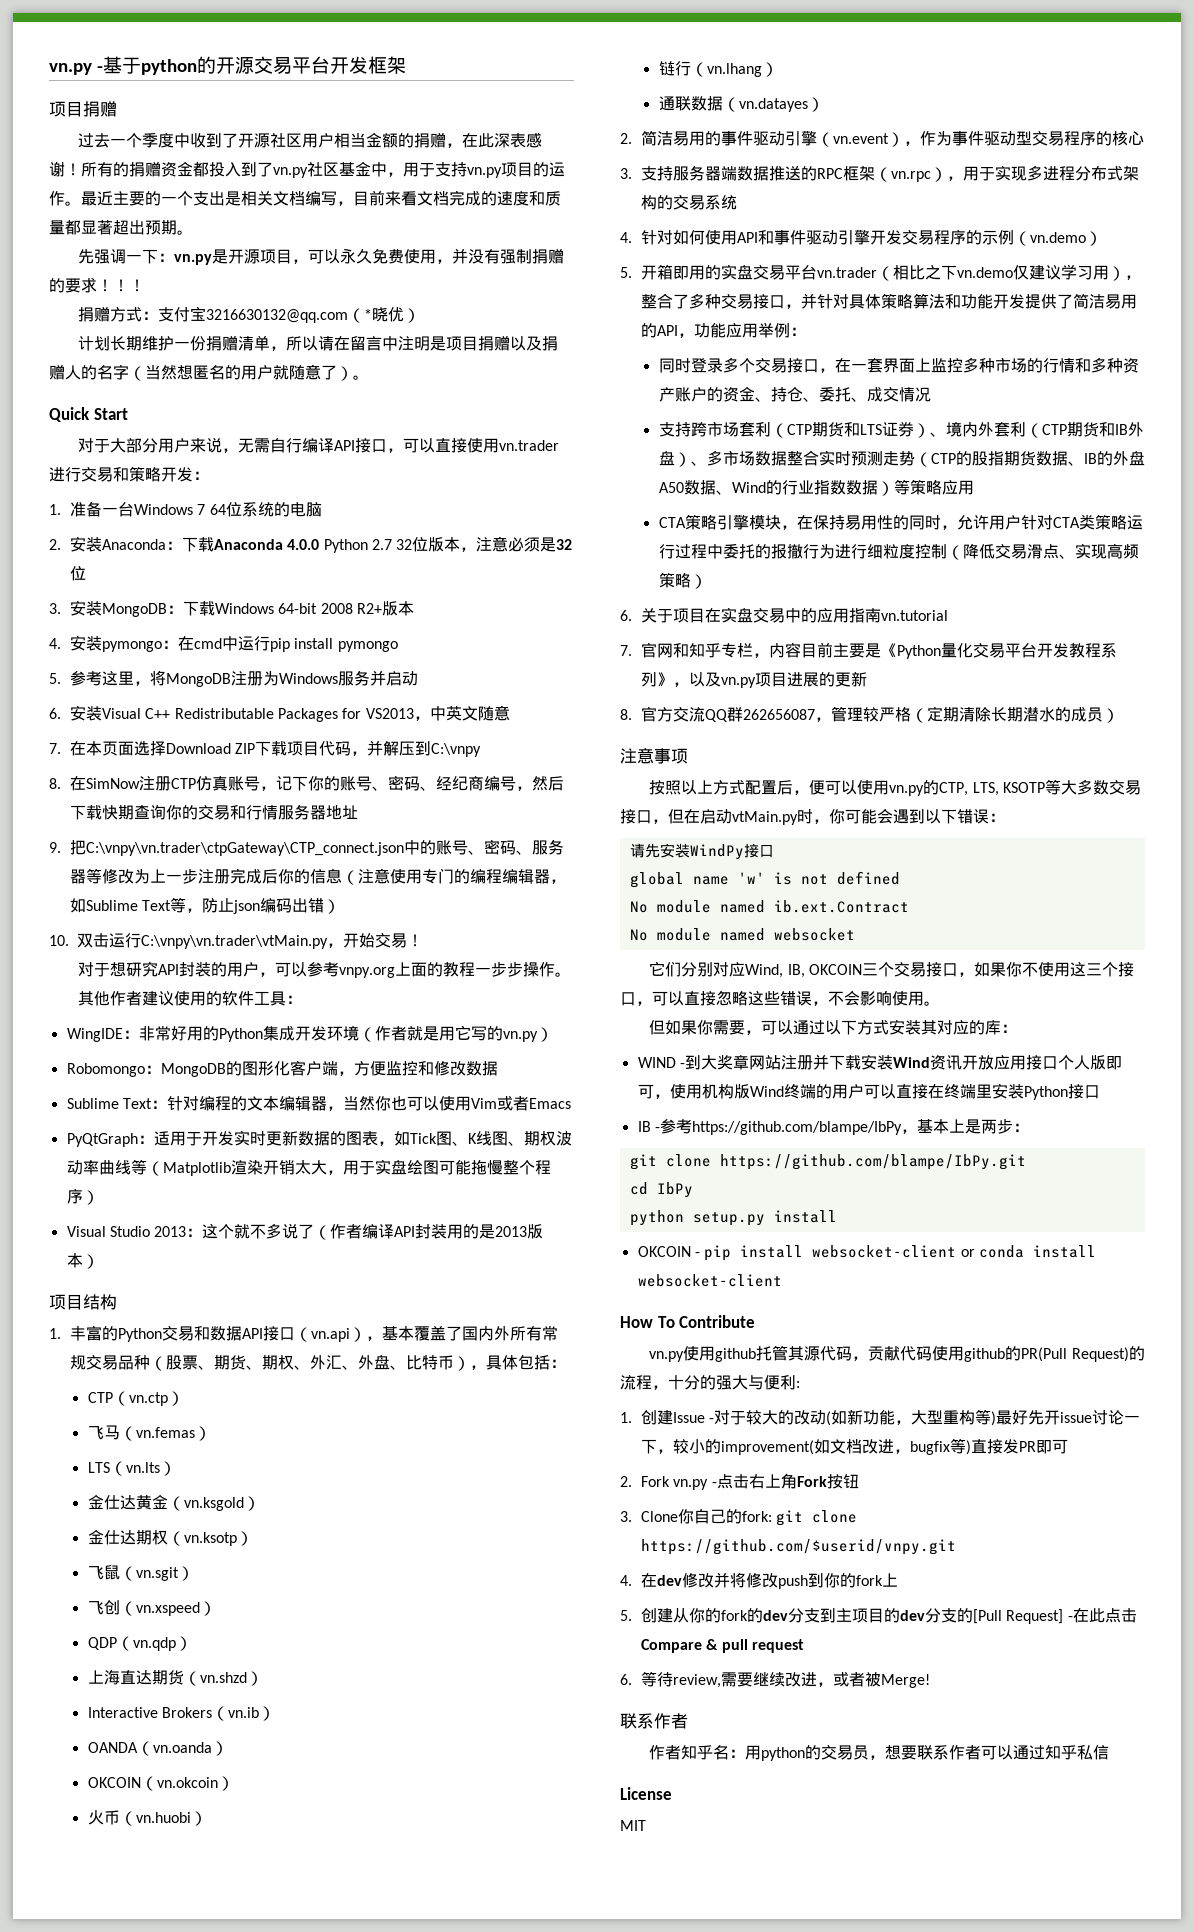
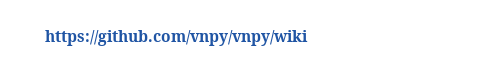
[49,56,406,75] [49,101,117,117] [78,132,543,148] [49,161,565,178] [49,190,561,206] [49,220,193,235] [78,248,565,265] [49,277,145,293] [78,306,421,323] [78,335,559,351] [49,364,369,381] [49,407,128,422] [78,437,560,453] [49,466,209,482] [49,501,322,517] [49,536,573,553] [70,566,87,581] [49,600,415,617] [49,635,398,652] [49,670,419,687] [49,705,510,722] [49,740,482,757] [49,775,565,791] [70,804,359,820] [49,839,565,856] [70,868,567,885] [70,897,341,914] [49,933,423,949] [78,961,572,978] [78,990,303,1006] [66,1025,553,1042] [66,1060,498,1077] [66,1096,571,1111] [66,1130,572,1147] [66,1159,551,1176] [66,1189,99,1205] [66,1223,544,1240] [66,1253,99,1269] [49,1294,117,1310] [49,1325,559,1342] [70,1354,567,1371] [87,1391,184,1406] [87,1425,211,1441] [87,1461,176,1476] [87,1495,260,1511] [87,1530,253,1546] [87,1565,194,1581] [87,1600,216,1616] [87,1636,192,1651] [87,1670,263,1686] [87,1706,275,1721] [87,1741,228,1756] [87,1776,234,1791] [87,1810,207,1826] [658,61,778,77] [658,96,824,112] [620,130,1145,147] [620,165,1140,182] [641,195,738,210] [620,230,1103,246] [620,264,1142,281] [641,293,1138,309] [641,323,807,338] [658,357,1139,373] [658,387,931,402] [658,421,1144,438] [658,450,1145,467] [658,479,974,496] [658,514,1143,530] [658,543,1139,560] [658,572,707,589] [620,607,949,623] [620,642,1118,659] [641,671,868,688] [620,706,1120,723] [620,748,688,764] [649,779,1142,796] [620,808,1005,825] [629,843,774,860] [629,871,900,888] [629,900,909,913] [629,928,855,941] [649,961,1135,978] [620,990,940,1006] [649,1019,1018,1035] [637,1054,1122,1070] [637,1083,1100,1100] [637,1119,1029,1135] [629,1154,1026,1170] [629,1182,693,1198] [629,1210,837,1226] [637,1245,1096,1261] [637,1274,782,1287] [620,1315,756,1328] [649,1345,1145,1362] [620,1375,800,1390] [620,1409,1141,1426] [641,1438,1069,1455] [620,1473,859,1490] [620,1509,858,1526] [641,1539,957,1555] [620,1572,899,1589] [620,1608,1137,1624] [641,1639,805,1653] [620,1671,931,1688] [620,1713,688,1729] [649,1745,1110,1761] [620,1787,672,1800] [620,1820,646,1831] vn.py -基于python的开源交易平台开发框架 // 项目捐赠 // 过去一个季度中收到了开源社区用户相当金额的捐赠，在此深表感谢！所有的捐赠资金都投入到了vn.py社区基金中，用于支持vn.py项目的运作。最近主要的一个支出是相关文档编写，目前来看文档完成的速度和质量都显著超出预期。 // 先强调一下：vn.py是开源项目，可以永久免费使用，并没有强制捐赠的要求！！！ // 捐赠方式：支付宝3216630132@qq.com（*晓优） // 计划长期维护一份捐赠清单，所以请在留言中注明是项目捐赠以及捐赠人的名字（当然想匿名的用户就随意了）。 // Quick Start // 对于大部分用户来说，无需自行编译API接口，可以直接使用vn.trader进行交易和策略开发： // 1.准备一台Windows 7 64位系统的电脑 // 2.安装Anaconda：下载Anaconda 4.0.0 Python 2.7 32位版本，注意必须是32位 // 3.安装MongoDB：下载Windows 64-bit 2008 R2+版本 // 4.安装pymongo：在cmd中运行pip install pymongo // 5.参考这里，将MongoDB注册为Windows服务并启动 // 6.安装Visual C++ Redistributable Packages for VS2013，中英文随意 // 7.在本页面选择Download ZIP下载项目代码，并解压到C:\vnpy // 8.在SimNow注册CTP仿真账号，记下你的账号、密码、经纪商编号，然后下载快期查询你的交易和行情服务器地址 // 9.把C:\vnpy\vn.trader\ctpGateway\CTP_connect.json中的账号、密码、服务器等修改为上一步注册完成后你的信息（注意使用专门的编程编辑器，如Sublime Text等，防止json编码出错） // 10.双击运行C:\vnpy\vn.trader\vtMain.py，开始交易！ // 对于想研究API封装的用户，可以参考vnpy.org上面的教程一步步操作。 // 其他作者建议使用的软件工具： // WingIDE：非常好用的Python集成开发环境（作者就是用它写的vn.py） // Robomongo：MongoDB的图形化客户端，方便监控和修改数据 // Sublime Text：针对编程的文本编辑器，当然你也可以使用Vim或者Emacs // PyQtGraph：适用于开发实时更新数据的图表，如Tick图、K线图、期权波动率曲线等（Matplotlib渲染开销太大，用于实盘绘图可能拖慢整个程序） // Visual Studio 2013：这个就不多说了（作者编译API封装用的是2013版本） // 项目结构 // 1.丰富的Python交易和数据API接口（vn.api），基本覆盖了国内外所有常规交易品种（股票、期货、期权、外汇、外盘、比特币），具体包括： // CTP（vn.ctp） // 飞马（vn.femas） // LTS（vn.lts） // 金仕达黄金（vn.ksgold） // 金仕达期权（vn.ksotp） // 飞鼠（vn.sgit） // 飞创（vn.xspeed） // QDP（vn.qdp） // 上海直达期货（vn.shzd） // Interactive Brokers（vn.ib） // OANDA（vn.oanda） // OKCOIN（vn.okcoin） // 火币（vn.huobi） // 链行（vn.lhang） // 通联数据（vn.datayes） // 2.简洁易用的事件驱动引擎（vn.event），作为事件驱动型交易程序的核心 // 3.支持服务器端数据推送的RPC框架（vn.rpc），用于实现多进程分布式架构的交易系统 // 4.针对如何使用API和事件驱动引擎开发交易程序的示例（vn.demo） // 5.开箱即用的实盘交易平台vn.trader（相比之下vn.demo仅建议学习用），整合了多种交易接口，并针对具体策略算法和功能开发提供了简洁易用的API，功能应用举例： // 同时登录多个交易接口，在一套界面上监控多种市场的行情和多种资产账户的资金、持仓、委托、成交情况 // 支持跨市场套利（CTP期货和LTS证券）、境内外套利（CTP期货和IB外盘）、多市场数据整合实时预测走势（CTP的股指期货数据、IB的外盘A50数据、Wind的行业指数数据）等策略应用 // CTA策略引擎模块，在保持易用性的同时，允许用户针对CTA类策略运行过程中委托的报撤行为进行细粒度控制（降低交易滑点、实现高频策略） // 6.关于项目在实盘交易中的应用指南vn.tutorial // 7.官网和知乎专栏，内容目前主要是《Python量化交易平台开发教程系列》，以及vn.py项目进展的更新 // 8.官方交流QQ群262656087，管理较严格（定期清除长期潜水的成员） // 注意事项 // 按照以上方式配置后，便可以使用vn.py的CTP, LTS, KSOTP等大多数交易接口，但在启动vtMain.py时，你可能会遇到以下错误： // 请先安装WindPy接口 // global name 'w' is not defined // No module named ib.ext.Contract // No module named websocket // 它们分别对应Wind, IB, OKCOIN三个交易接口，如果你不使用这三个接口，可以直接忽略这些错误，不会影响使用。 // 但如果你需要，可以通过以下方式安装其对应的库： // WIND -到大奖章网站注册并下载安装Wind资讯开放应用接口个人版即可，使用机构版Wind终端的用户可以直接在终端里安装Python接口 // IB -参考https://github.com/blampe/IbPy，基本上是两步： // git clone https://github.com/blampe/IbPy.git // cd IbPy // python setup.py install // OKCOIN - pip install websocket-client or conda install websocket-client // How To Contribute // vn.py使用github托管其源代码，贡献代码使用github的PR(Pull Request)的流程，十分的强大与便利: // 1.创建Issue -对于较大的改动(如新功能，大型重构等)最好先开issue讨论一下，较小的improvement(如文档改进，bugfix等)直接发PR即可 // 2. Fork vn.py -点击右上角Fork按钮 // 3. Clone你自己的fork: git clone https://github.com/$userid/vnpy.git // 4.在dev修改并将修改push到你的fork上 // 5.创建从你的fork的dev分支到主项目的dev分支的[Pull Request] -在此点击Compare & pull request // 6.等待review,需要继续改进，或者被Merge! // 联系作者 // 作者知乎名：用python的交易员，想要联系作者可以通过知乎私信 // License // MIT -> [45,30,308,46] https://github.com/vnpy/vnpy/wiki

